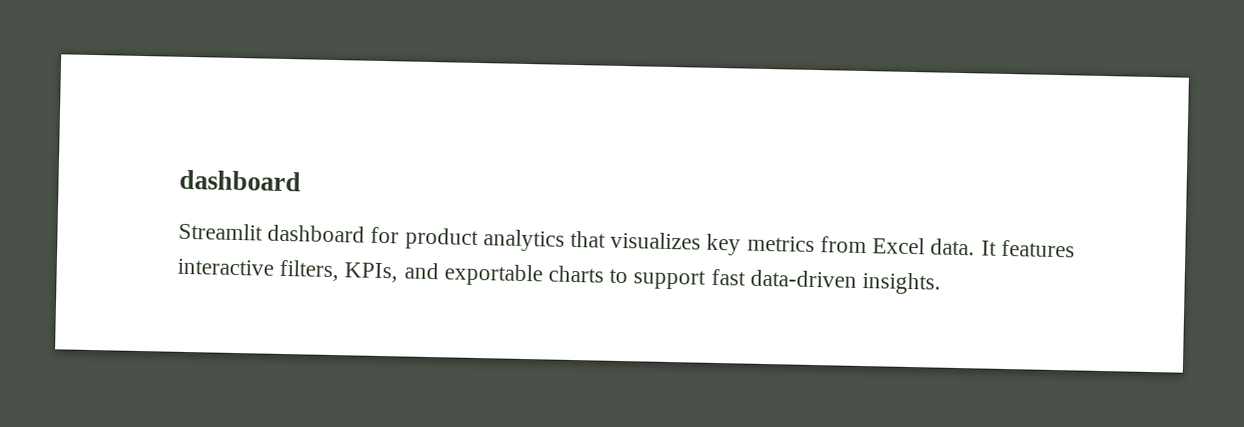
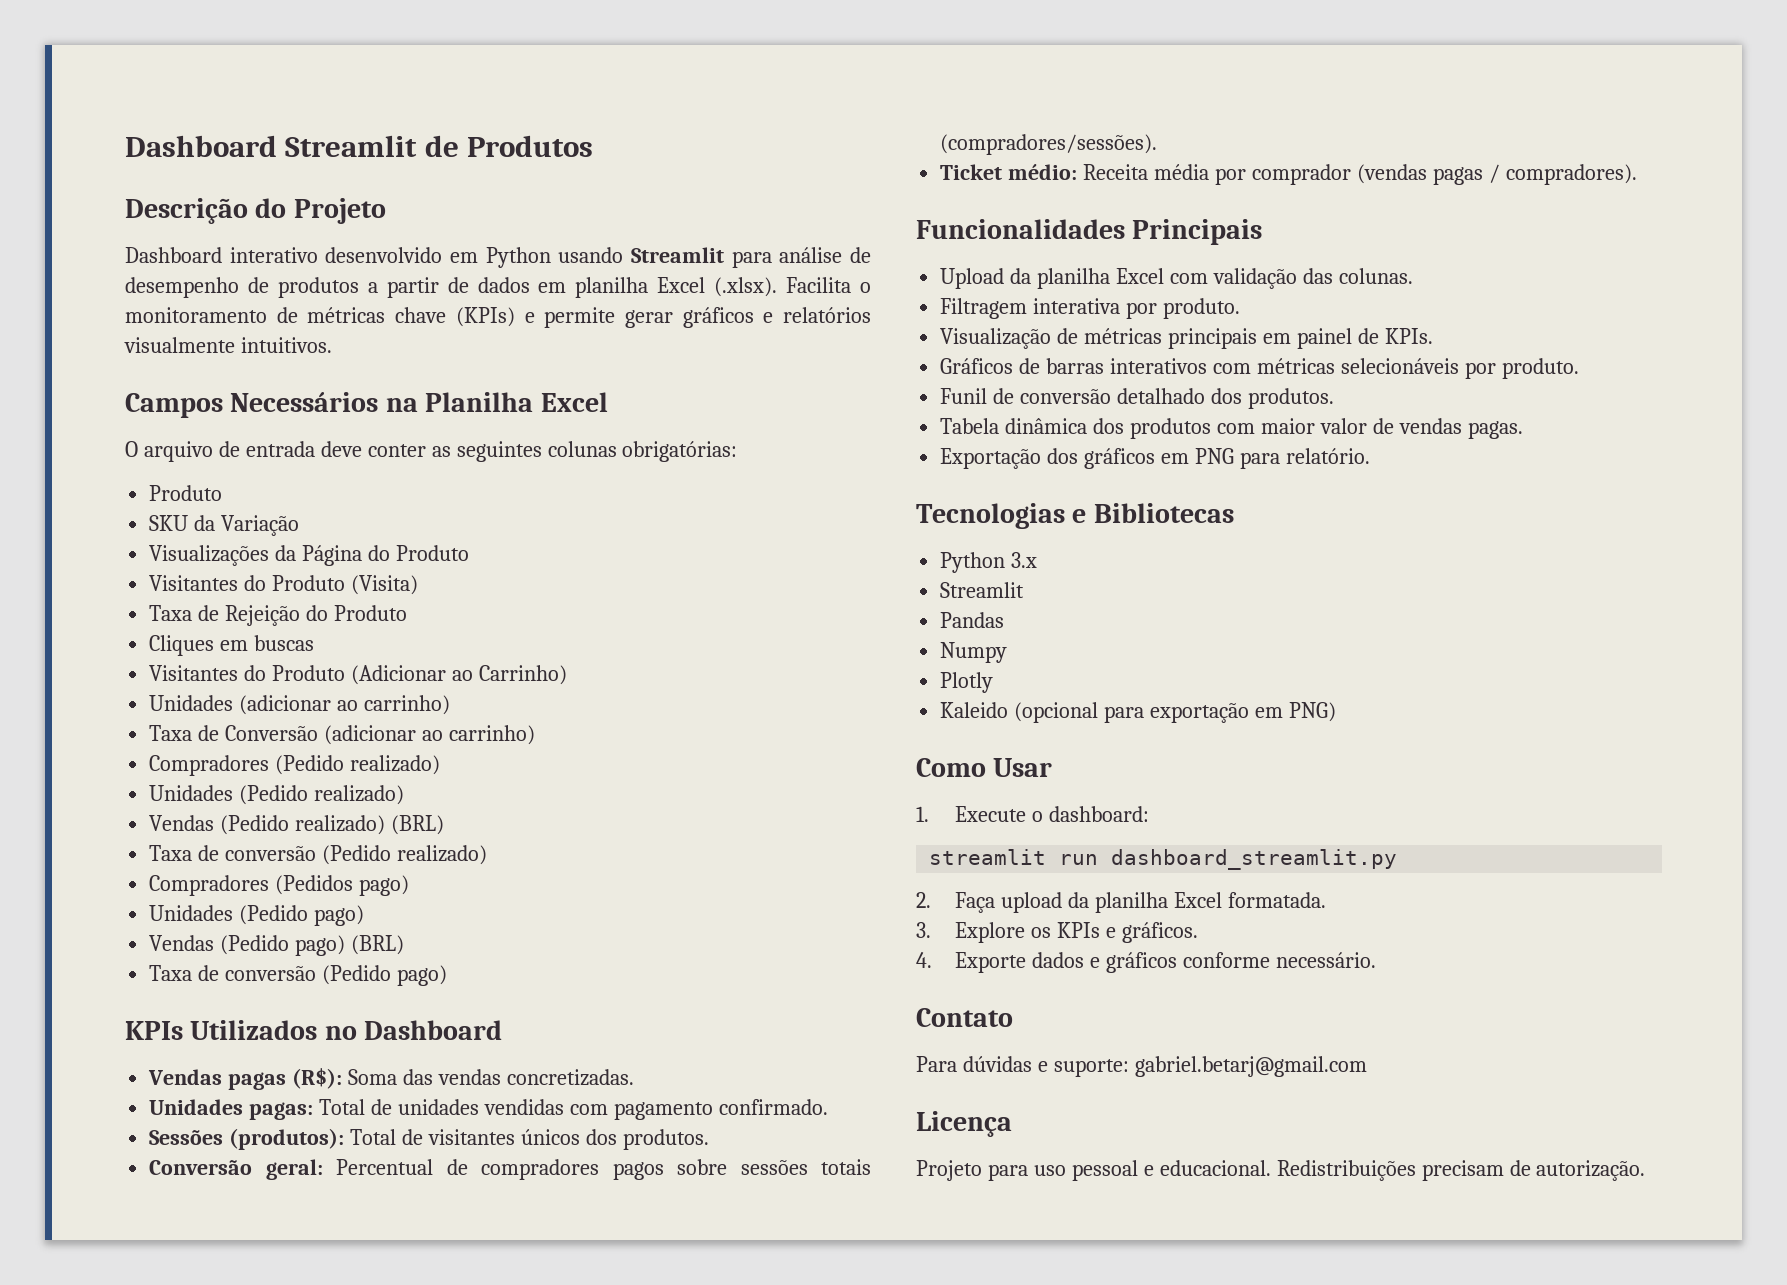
[179,169,301,192] [178,222,1075,258] [177,258,942,295] dashboard // Streamlit dashboard for product analytics that visualizes key metrics from Excel data. It features interactive filters, KPIs, and exportable charts to support fast data-driven insights. -> [125,135,594,157] [125,198,386,224] [125,247,871,268] [125,277,871,298] [125,307,871,328] [124,337,332,353] [125,392,608,418] [125,441,738,462] [149,485,223,501] [149,515,300,536] [149,545,469,566] [149,575,419,595] [149,605,407,626] [149,635,315,656] [149,665,567,685] [149,695,451,715] [149,725,535,745] [149,755,441,776] [149,785,405,805] [149,815,445,835] [149,845,487,865] [149,875,410,896] [149,905,365,926] [149,935,405,956] [149,965,447,986] [125,1020,503,1040] [148,1068,634,1090] [149,1099,828,1120] [149,1128,709,1150] [149,1159,872,1180] [940,134,1158,155] [940,164,1637,185] [916,219,1263,245] [940,268,1413,289] [940,298,1241,319] [940,328,1433,349] [940,358,1579,379] [940,388,1334,409] [940,418,1523,439] [940,448,1370,469] [916,503,1234,529] [940,552,1038,573] [940,582,1025,598] [940,612,1005,628] [940,642,1008,663] [940,672,994,693] [940,702,1336,723] [916,758,1053,777] [916,806,1149,822] [929,849,1398,870] [916,892,1326,913] [916,922,1198,943] [916,952,1376,973] [916,1008,1013,1027] [916,1056,1367,1077] [916,1111,1012,1137] [916,1160,1646,1181] Dashboard Streamlit de Produtos // Descrição do Projeto // Dashboard interativo desenvolvido em Python usando Streamlit para análise de desempenho de produtos a partir de dados em planilha Excel (.xlsx). Facilita o monitoramento de métricas chave (KPIs) e permite gerar gráficos e relatórios visualmente intuitivos. // Campos Necessários na Planilha Excel // O arquivo de entrada deve conter as seguintes colunas obrigatórias: // Produto // SKU da Variação // Visualizações da Página do Produto // Visitantes do Produto (Visita) // Taxa de Rejeição do Produto // Cliques em buscas // Visitantes do Produto (Adicionar ao Carrinho) // Unidades (adicionar ao carrinho) // Taxa de Conversão (adicionar ao carrinho) // Compradores (Pedido realizado) // Unidades (Pedido realizado) // Vendas (Pedido realizado) (BRL) // Taxa de conversão (Pedido realizado) // Compradores (Pedidos pago) // Unidades (Pedido pago) // Vendas (Pedido pago) (BRL) // Taxa de conversão (Pedido pago) // KPIs Utilizados no Dashboard // Vendas pagas (R$): Soma das vendas concretizadas. // Unidades pagas: Total de unidades vendidas com pagamento confirmado. // Sessões (produtos): Total de visitantes únicos dos produtos. // Conversão geral: Percentual de compradores pagos sobre sessões totais (compradores/sessões). // Ticket médio: Receita média por comprador (vendas pagas / compradores). // Funcionalidades Principais // Upload da planilha Excel com validação das colunas. // Filtragem interativa por produto. // Visualização de métricas principais em painel de KPIs. // Gráficos de barras interativos com métricas selecionáveis por produto. // Funil de conversão detalhado dos produtos. // Tabela dinâmica dos produtos com maior valor de vendas pagas. // Exportação dos gráficos em PNG para relatório. // Tecnologias e Bibliotecas // Python 3.x // Streamlit // Pandas // Numpy // Plotly // Kaleido (opcional para exportação em PNG) // Como Usar // 1. Execute o dashboard: // streamlit run dashboard_streamlit.py // 2. Faça upload da planilha Excel formatada. // 3. Explore os KPIs e gráficos. // 4. Exporte dados e gráficos conforme necessário. // Contato // Para dúvidas e suporte: gabriel.betarj@gmail.com // Licença // Projeto para uso pessoal e educacional. Redistribuições precisam de autorização.

